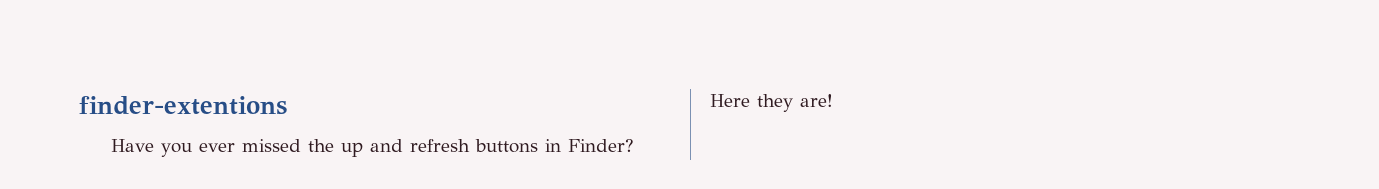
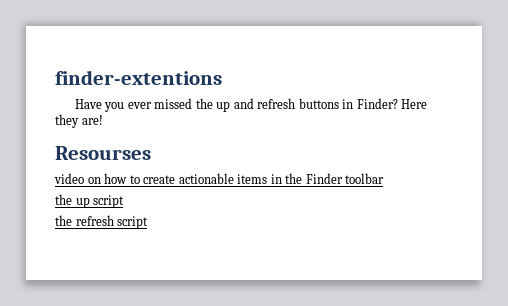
(833, 100) none -> [55,146,151,160] [54,173,385,184] [55,194,125,208] [55,215,149,229] // Resourses // video on how to create actionable items in the Finder toolbar // the up script // the refresh script

